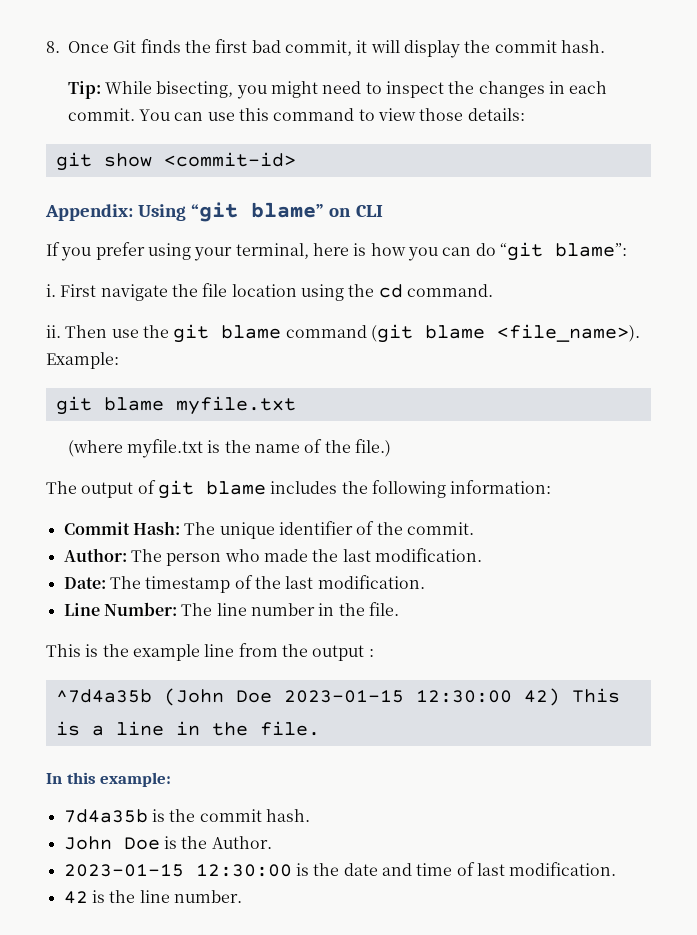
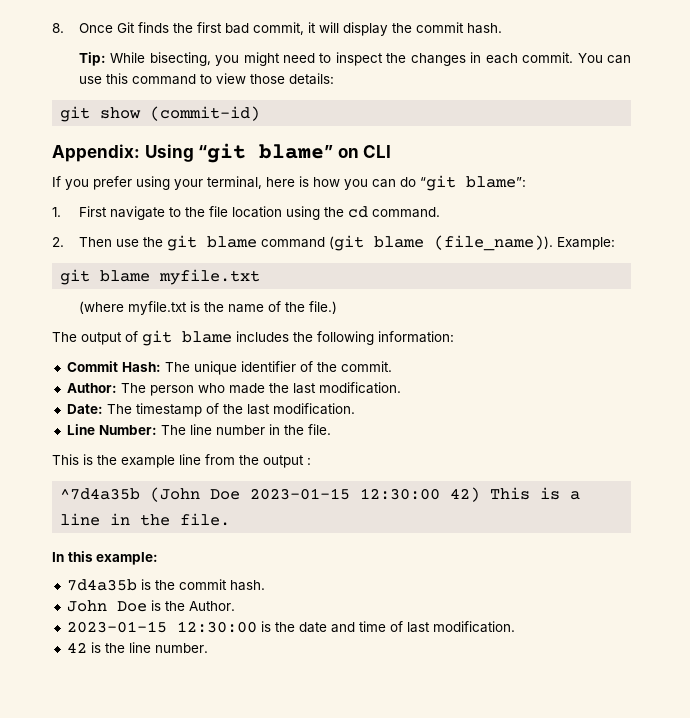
[163,152,296,167] <commit-id> -> [150,106,261,121] (commit-id)
[46,284,56,297] i. -> [52,207,61,217] 1.
(168, 292) none -> [168,207,181,217] to
[46,325,61,338] ii. -> [52,237,64,247] 2.
[496,324,640,342] <file_name>). -> [433,235,553,251] (file_name)).

